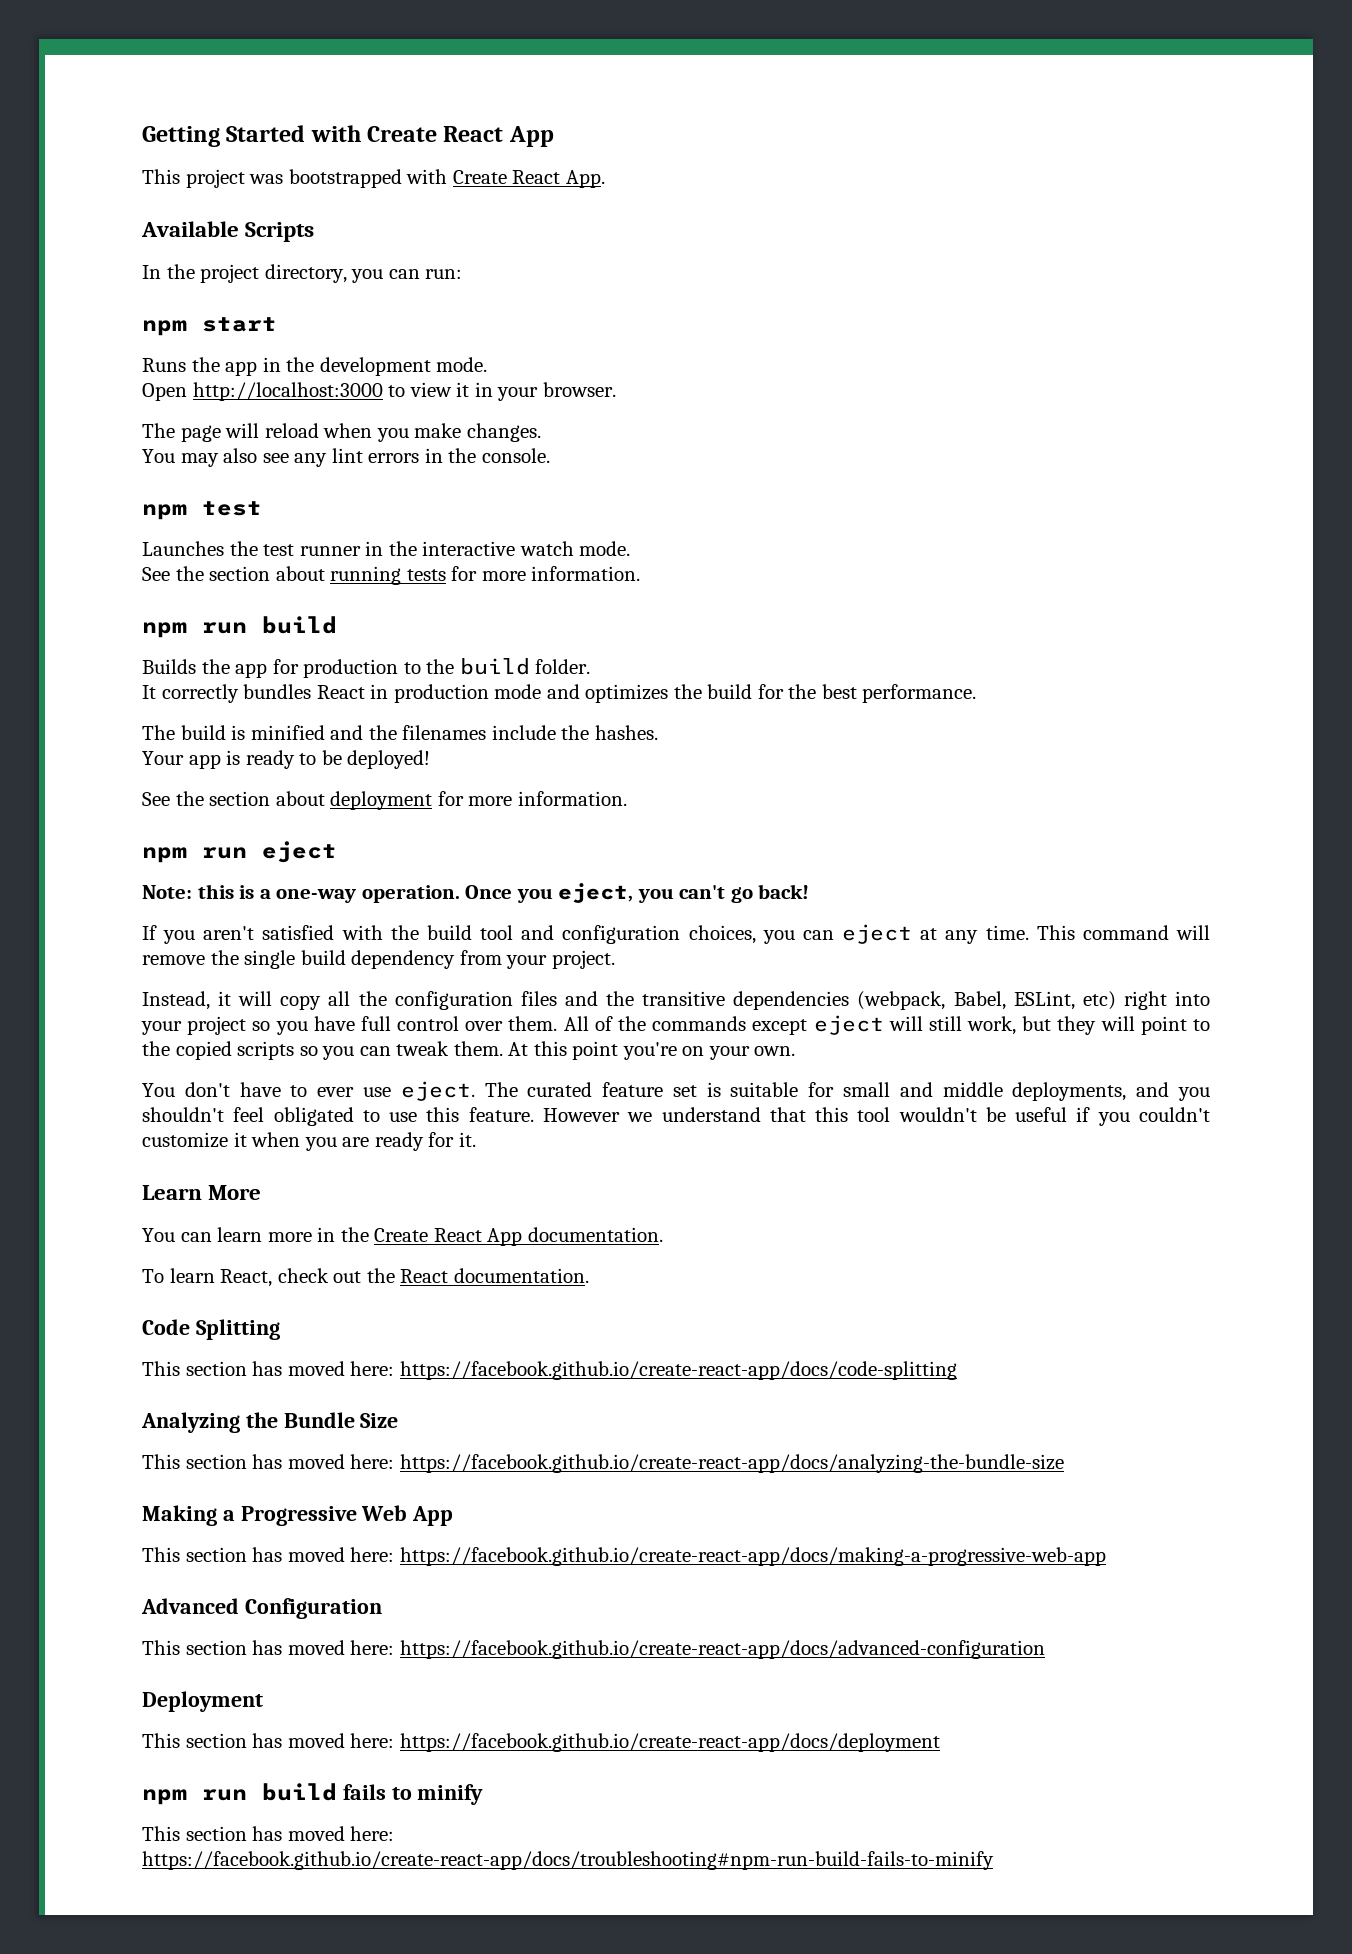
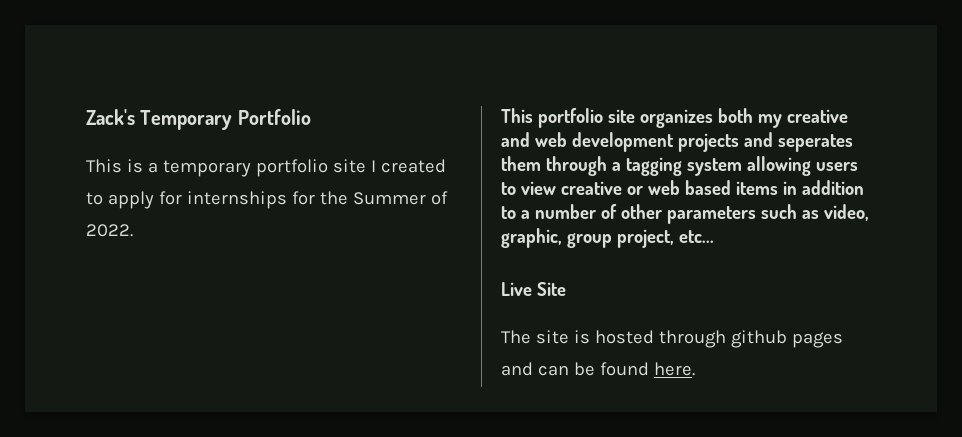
[142,125,554,147] [142,169,605,188] [141,221,315,242] [142,264,463,283] [142,317,277,336] [142,357,488,376] [142,382,616,401] [142,423,541,442] [142,448,550,467] [142,501,262,520] [142,541,631,556] [142,566,641,585] [142,616,337,638] [142,658,591,678] [142,684,977,703] [142,725,658,740] [142,750,431,769] [142,791,627,810] [142,841,337,863] [142,883,810,903] [142,924,1210,944] [142,950,615,969] [142,991,1210,1010] [141,1015,1210,1035] [142,1041,796,1060] [142,1081,1210,1101] [142,1107,1211,1126] [142,1132,476,1151] [142,1185,262,1200] [142,1227,663,1246] [142,1268,589,1287] [142,1319,280,1340] [142,1361,957,1380] [141,1412,399,1433] [142,1454,1064,1473] [142,1505,454,1526] [142,1547,1106,1566] [141,1598,382,1619] [142,1640,1045,1659] [142,1691,263,1712] [142,1733,940,1752] [142,1783,484,1805] [142,1826,395,1841] [142,1851,994,1870] Getting Started with Create React App // This project was bootstrapped with Create React App. // Available Scripts // In the project directory, you can run: // npm start // Runs the app in the development mode. // Open http://localhost:3000 to view it in your browser. // The page will reload when you make changes. // You may also see any lint errors in the console. // npm test // Launches the test runner in the interactive watch mode. // See the section about running tests for more information. // npm run build // Builds the app for production to the build folder. // It correctly bundles React in production mode and optimizes the build for the best performance. // The build is minified and the filenames include the hashes. // Your app is ready to be deployed! // See the section about deployment for more information. // npm run eject // Note: this is a one-way operation. Once you eject, you can't go back! // If you aren't satisfied with the build tool and configuration choices, you can eject at any time. This command will remove the single build dependency from your project. // Instead, it will copy all the configuration files and the transitive dependencies (webpack, Babel, ESLint, etc) right into your project so you have full control over them. All of the commands except eject will still work, but they will point to the copied scripts so you can tweak them. At this point you're on your own. // You don't have to ever use eject. The curated feature set is suitable for small and middle deployments, and you shouldn't feel obligated to use this feature. However we understand that this tool wouldn't be useful if you couldn't customize it when you are ready for it. // Learn More // You can learn more in the Create React App documentation. // To learn React, check out the React documentation. // Code Splitting // This section has moved here: https://facebook.github.io/create-react-app/docs/code-splitting // Analyzing the Bundle Size // This section has moved here: https://facebook.github.io/create-react-app/docs/analyzing-the-bundle-size // Making a Progressive Web App // This section has moved here: https://facebook.github.io/create-react-app/docs/making-a-progressive-web-app // Advanced Configuration // This section has moved here: https://facebook.github.io/create-react-app/docs/advanced-configuration // Deployment // This section has moved here: https://facebook.github.io/create-react-app/docs/deployment // npm run build fails to minify // This section has moved here: https://facebook.github.io/create-react-app/docs/troubleshooting#npm-run-build-fails-to-minify -> [86,109,311,130] [86,159,446,177] [86,191,448,209] [86,224,133,237] [501,108,848,128] [501,132,853,152] [501,156,858,176] [501,180,864,195] [501,204,869,224] [501,228,714,248] [501,282,566,296] [501,330,843,348] [501,362,695,376] Zack's Temporary Portfolio // This is a temporary portfolio site I created to apply for internships for the Summer of 2022. // This portfolio site organizes both my creative and web development projects and seperates them through a tagging system allowing users to view creative or web based items in addition to a number of other parameters such as video, graphic, group project, etc... // Live Site // The site is hosted through github pages and can be found here.

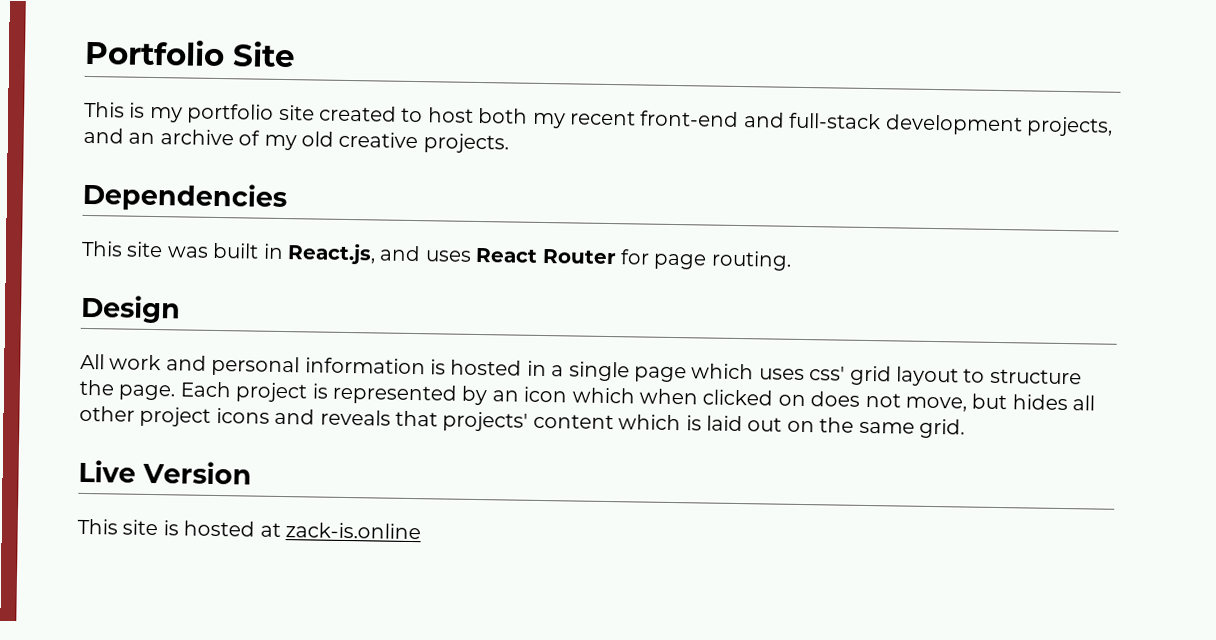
[86,109,233,130] Zack's Temporary -> (84, 52) none
(311, 117) none -> [232,41,296,68] Site
[147,159,376,177] a temporary portfolio site I -> [148,103,315,124] my portfolio site
[107,191,448,209] [86,224,133,237] [501,108,848,128] [501,132,853,152] [501,156,858,176] [501,180,864,195] [501,204,869,224] [501,228,714,248] apply for internships for the Summer of 2022. // This portfolio site organizes both my creative and web development projects and seperates them through a tagging system allowing users to view creative or web based items in addition to a number of other parameters such as video, graphic, group project, etc... -> [427,107,1113,137] [83,127,509,154] [82,181,288,213] [81,240,792,271] [80,294,181,324] [80,353,1082,387] [79,379,1096,412] [79,405,965,439] host both my recent front-end and full-stack development projects, and an archive of my old creative projects. // Dependencies // This site was built in React.js, and uses React Router for page routing. // Design // All work and personal information is hosted in a single page which uses css' grid layout to structure the page. Each project is represented by an icon which when clicked on does not move, but hides all other project icons and reveals that projects' content which is laid out on the same grid.
[536,282,566,296] [501,330,531,344] Site // The -> [142,460,252,485] [77,518,118,535] Version // This
[658,330,843,348] [501,362,695,376] through github pages and can be found here. -> [259,522,421,540] at zack-is.online

